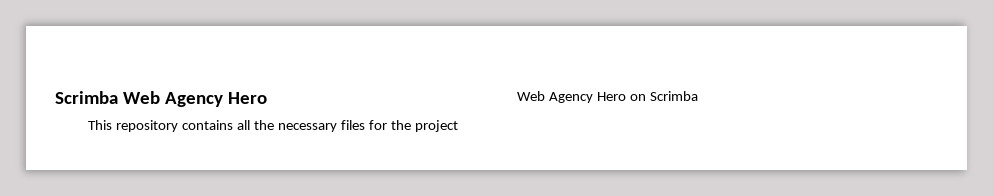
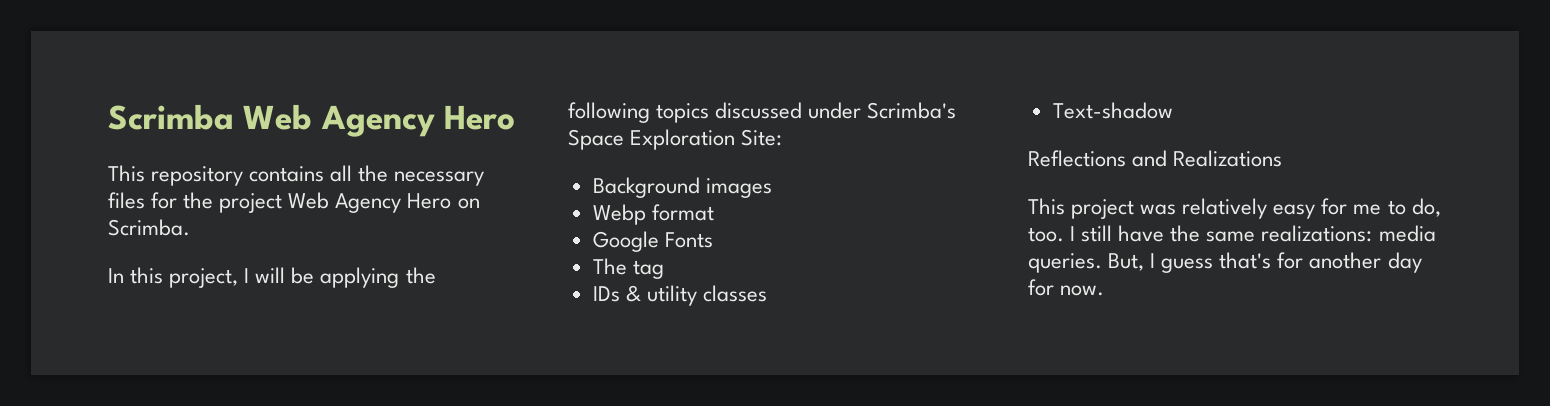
[649,91,698,101] Scrimba -> [108,219,190,236] [108,267,436,288] [568,102,957,123] [568,129,783,150] [592,177,772,198] [592,204,714,225] [592,231,713,252] [592,258,664,279] [592,285,767,306] [1052,102,1173,119] [1028,150,1283,167] [1028,198,1441,219] [1028,225,1436,242] [1028,252,1422,273] [1028,279,1105,296] Scrimba. // In this project, I will be applying the following topics discussed under Scrimba's Space Exploration Site: // Background images // Webp format // Google Fonts // The tag // IDs & utility classes // Text-shadow // Reflections and Realizations // This project was relatively easy for me to do, too. I still have the same realizations: media queries. But, I guess that's for another day for now.

